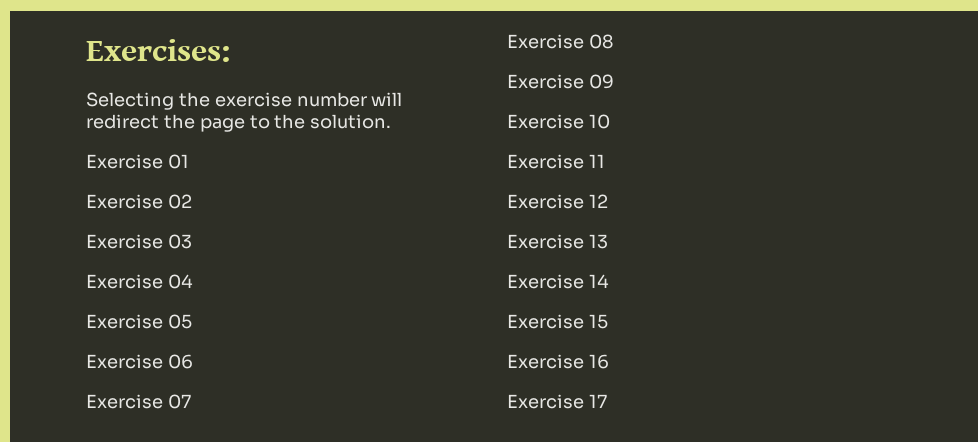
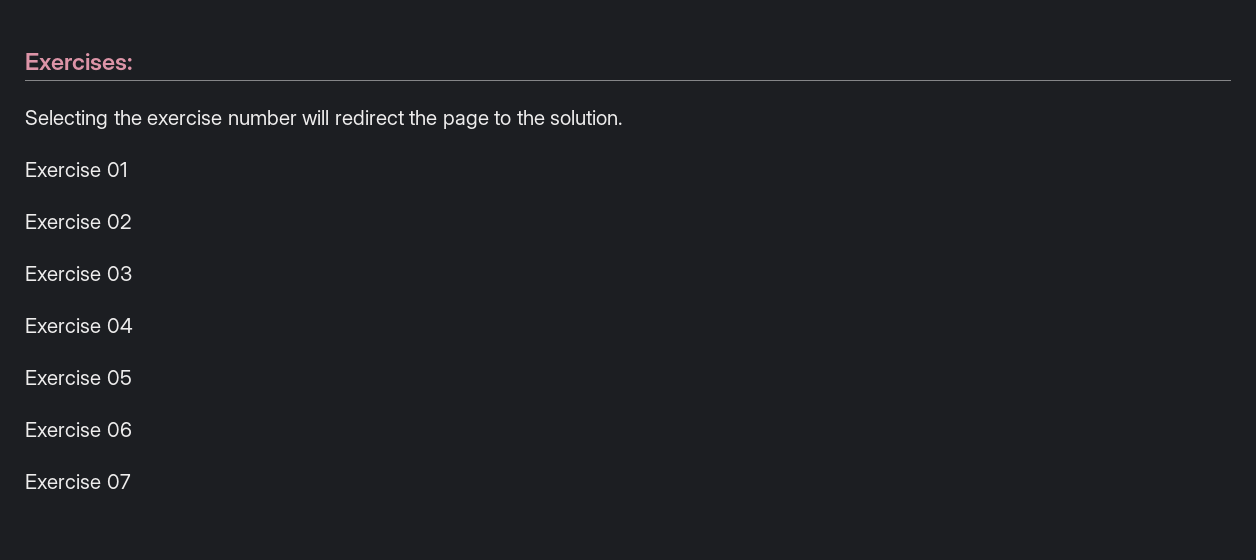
[507,34,613,49] [507,74,614,89] [507,114,610,129] [507,154,605,169] [507,194,608,209] [507,234,608,249] [507,274,609,289] [507,314,608,329] [507,354,609,369] [507,394,607,409] // Exercise 08 // Exercise 09 // Exercise 10 // Exercise 11 // Exercise 12 // Exercise 13 // Exercise 14 // Exercise 15 // Exercise 16 // Exercise 17 -> (131, 481) none

